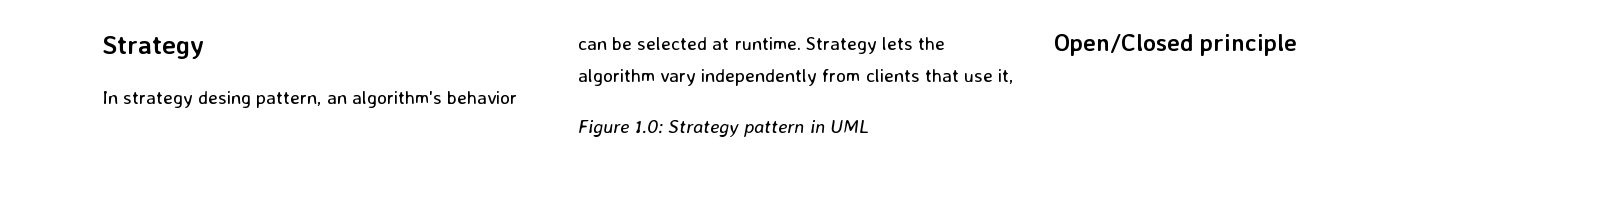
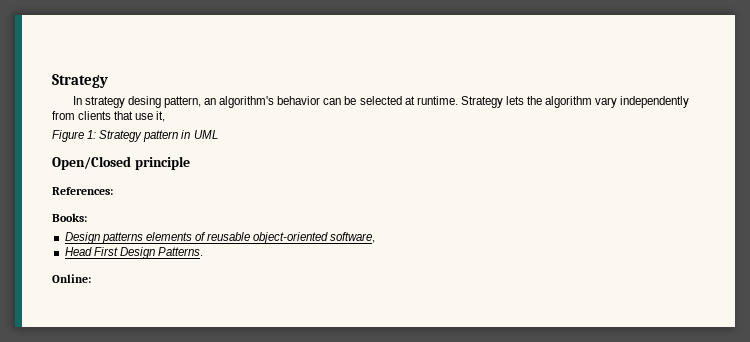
[634,120,664,134] 1.0: -> [87,130,97,139] 1:
(1297, 45) none -> [52,187,113,195] [52,213,87,222] [64,232,376,244] [64,247,203,259] [52,274,91,283] // References: // Books: // Design patterns elements of reusable object-oriented software, // Head First Design Patterns. // Online:

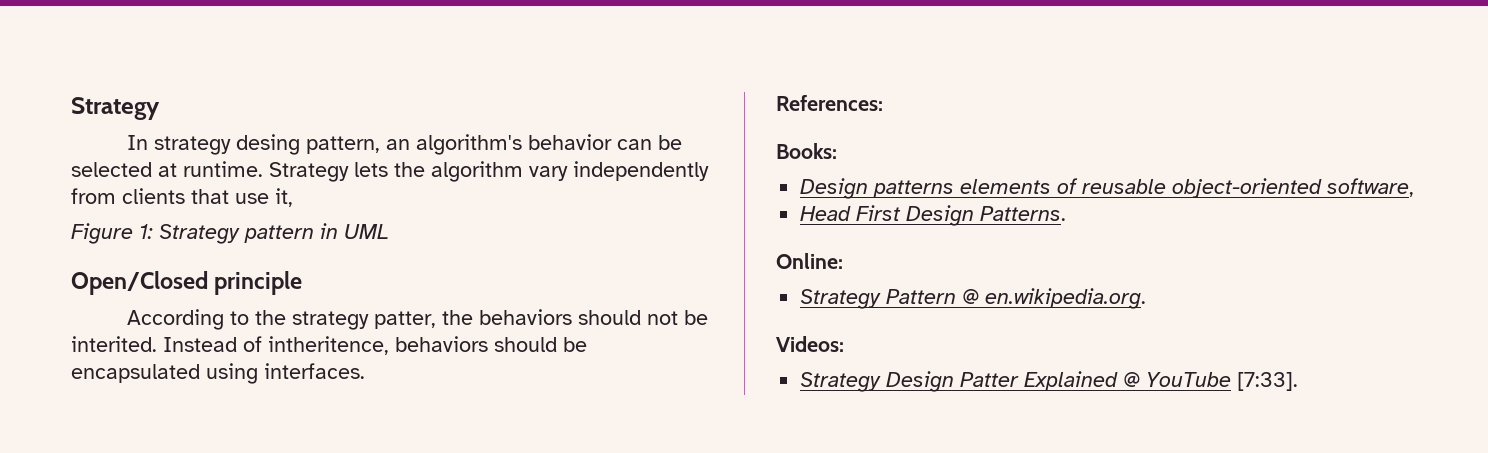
(190, 163) none -> [126,309,708,330] [71,336,587,355] [71,363,365,384] // According to the strategy patter, the behaviors should not be interited. Instead of intheritence, behaviors should be encapsulated using interfaces.
(91, 278) none -> [800,288,1147,309] [776,336,844,352] [800,371,1299,392] // Strategy Pattern @ en.wikipedia.org. // Videos: // Strategy Design Patter Explained @ YouTube [7:33].

